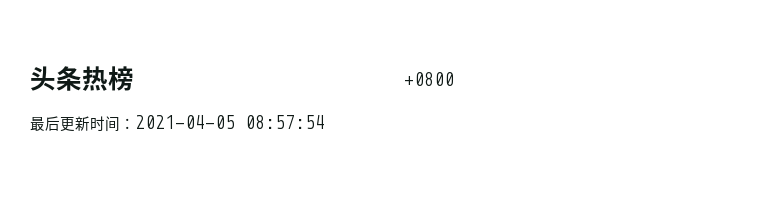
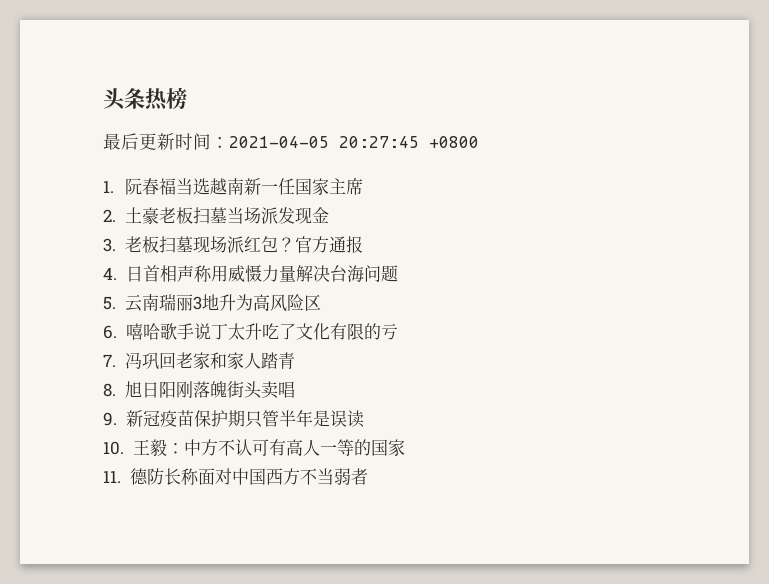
[245,115,325,129] 08:57:54 -> [339,136,419,148] 20:27:45
(454, 79) none -> [103,177,364,196] [103,207,330,224] [103,236,364,253] [103,265,398,283] [103,294,322,312] [103,323,398,340] [103,352,296,370] [103,381,296,399] [103,409,364,428] [103,439,405,457] [103,468,368,485] // 1.阮春福当选越南新一任国家主席 // 2.土豪老板扫墓当场派发现金 // 3.老板扫墓现场派红包？官方通报 // 4.日首相声称用威慑力量解决台海问题 // 5.云南瑞丽3地升为高风险区 // 6.嘻哈歌手说丁太升吃了文化有限的亏 // 7.冯巩回老家和家人踏青 // 8.旭日阳刚落魄街头卖唱 // 9.新冠疫苗保护期只管半年是误读 // 10.王毅：中方不认可有高人一等的国家 // 11.德防长称面对中国西方不当弱者

